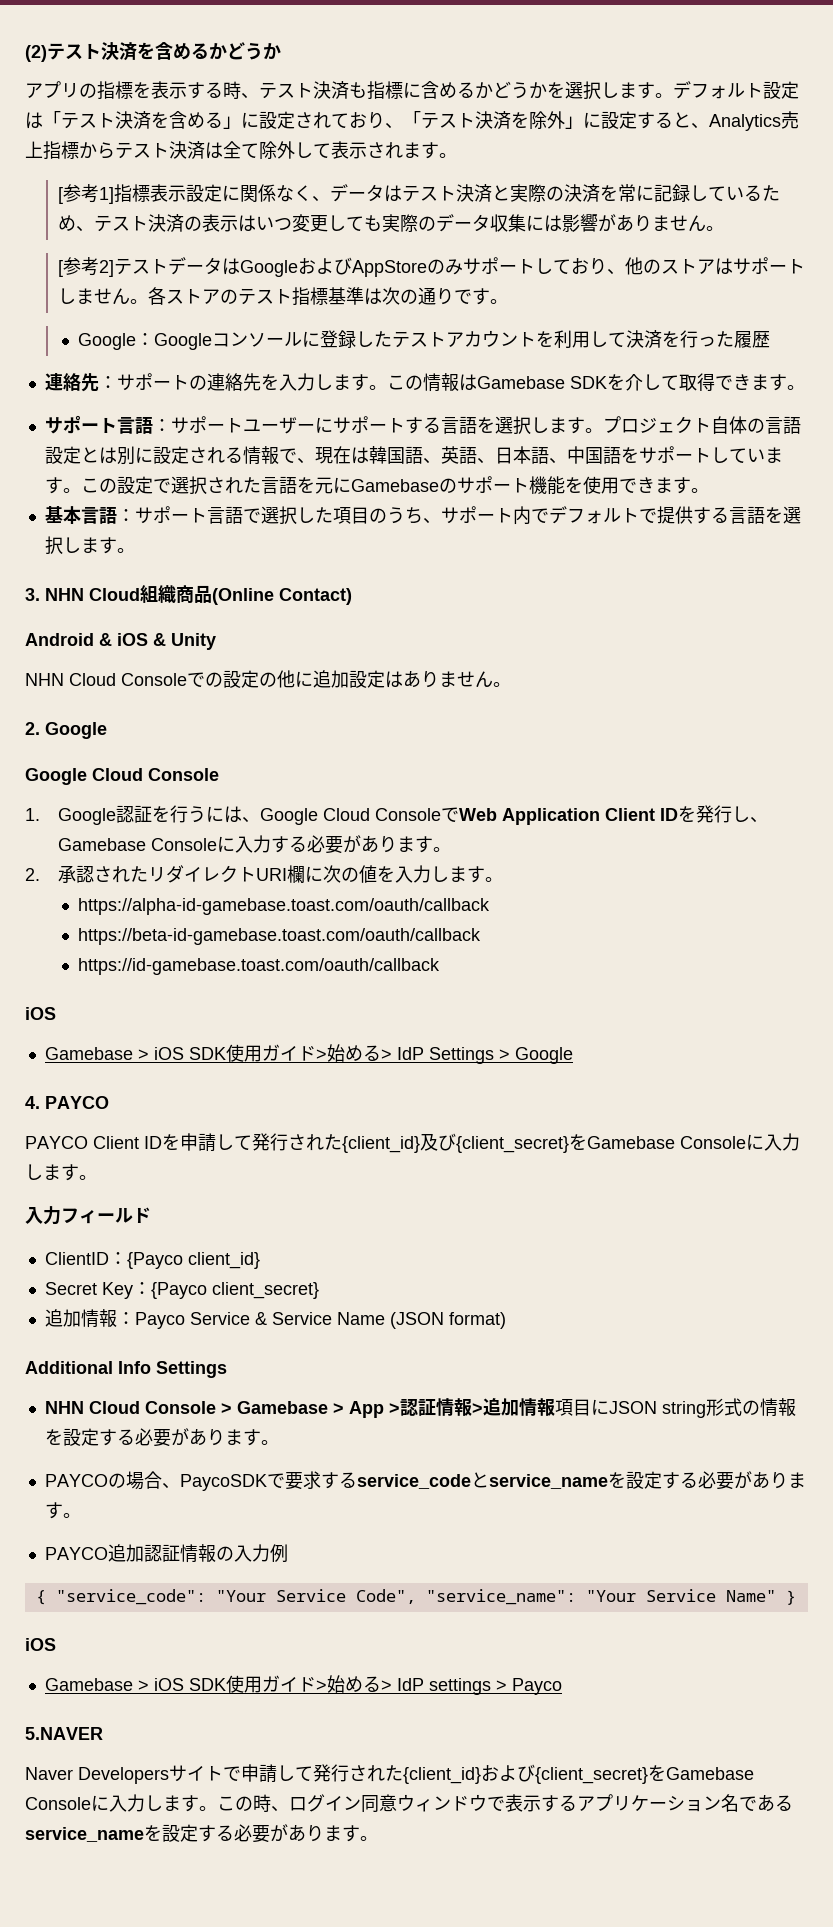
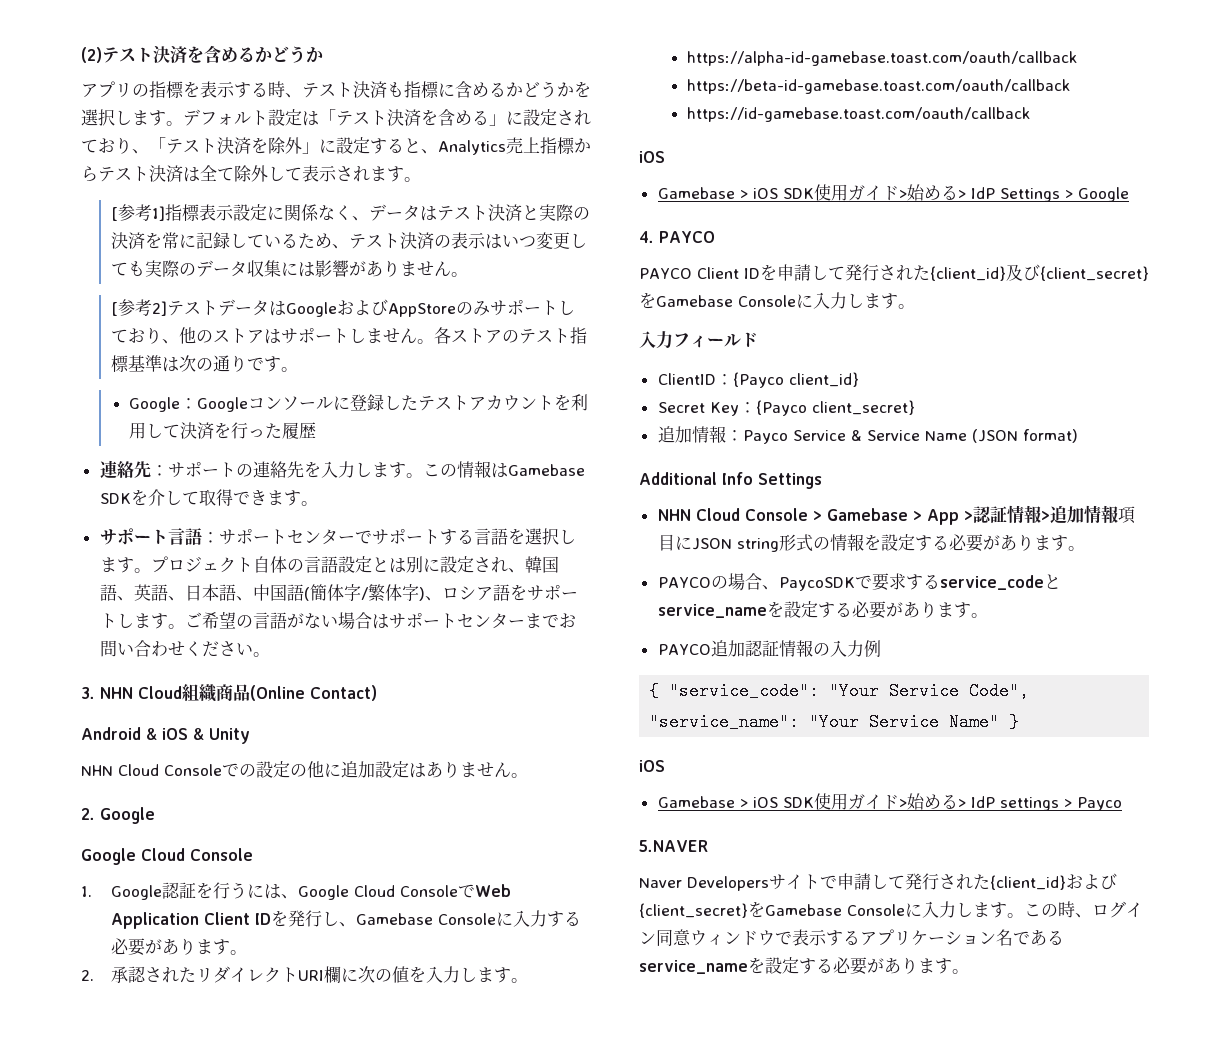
[242,417,333,434] ユーザーに -> [286,529,372,545] センターで
[224,446,369,465] る情報で、現在は -> [507,568,525,573] 、
[620,446,783,464] [44,476,709,495] [44,506,801,525] [44,536,117,555] をサポートしています。この設定で選択された言語を元にGamebaseのサポート機能を使用できます。 // 基本言語：サポート言語で選択した項目のうち、サポート内でデフォルトで提供する言語を選択します -> [303,584,578,602] [99,611,576,629] [99,640,253,657] (簡体字/繁体字)、ロシア語をサポートします。ご希望の言語がない場合はサポートセンターまでお問い合わせください

